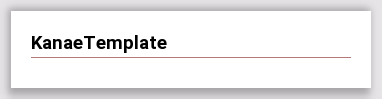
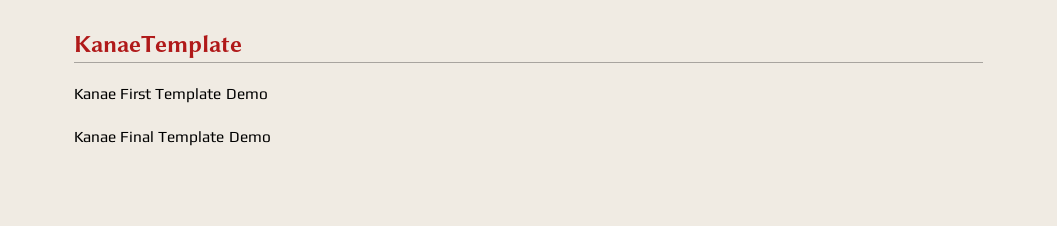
(167, 44) none -> [74,88,268,103] [74,131,271,146] // Kanae First Template Demo // Kanae Final Template Demo

